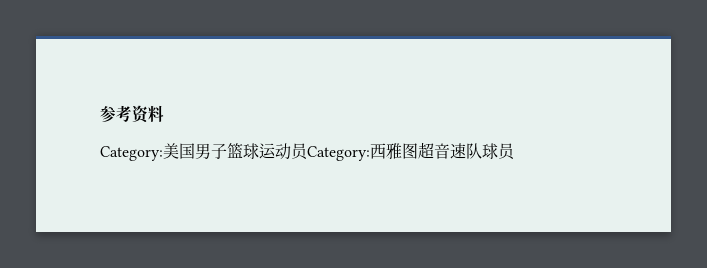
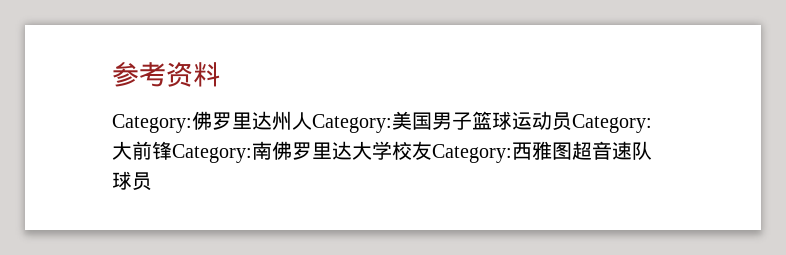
(163, 153) none -> [192,111,392,133] 佛罗里达州人Category:
(370, 153) none -> [112,141,512,163] 大前锋Category:南佛罗里达大学校友Category:

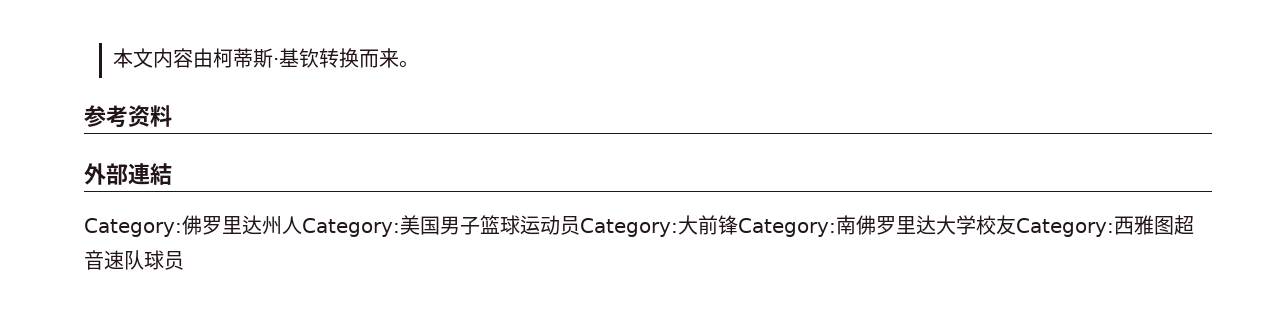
(112, 74) none -> [113,48,420,68] 本文内容由柯蒂斯·基钦转换而来。 //
(220, 74) none -> [84,163,172,185] // 外部連結

